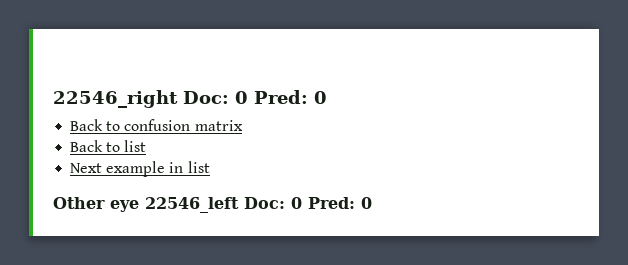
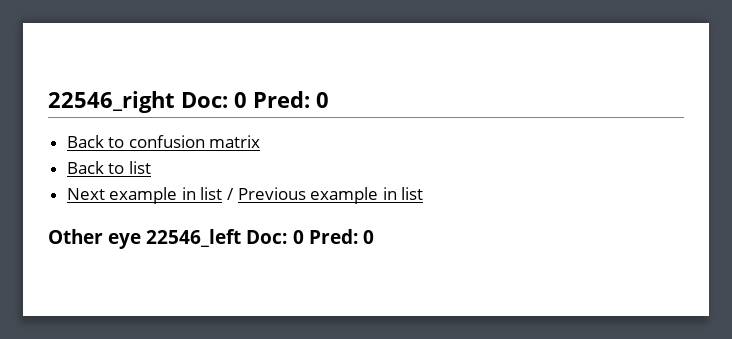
(210, 167) none -> [227,187,424,204] / Previous example in list

